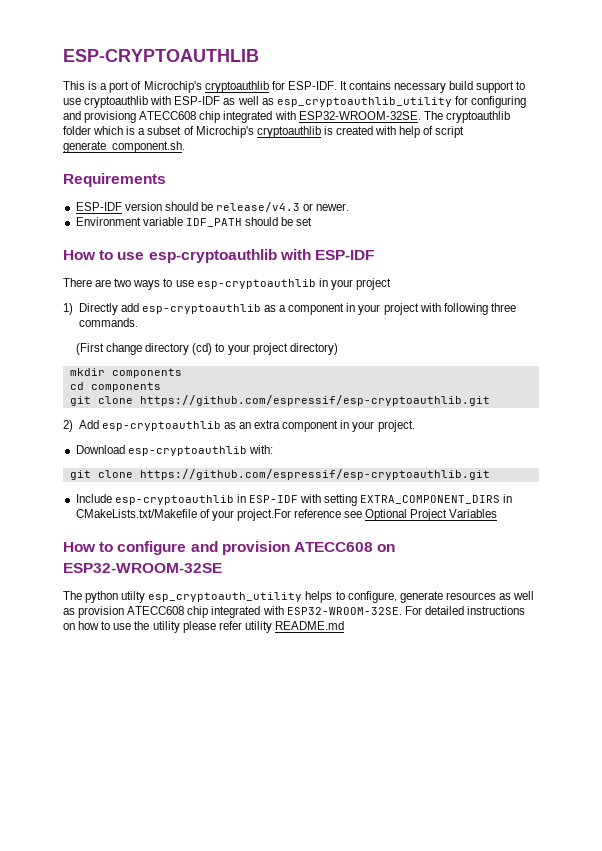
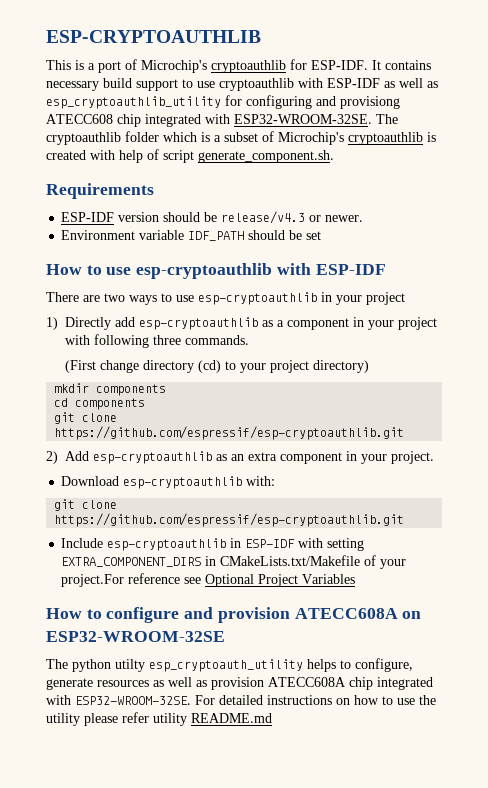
[293,542,373,552] ATECC608 -> [294,608,398,619] ATECC608A
[127,606,185,615] ATECC608 -> [268,677,346,687] ATECC608A

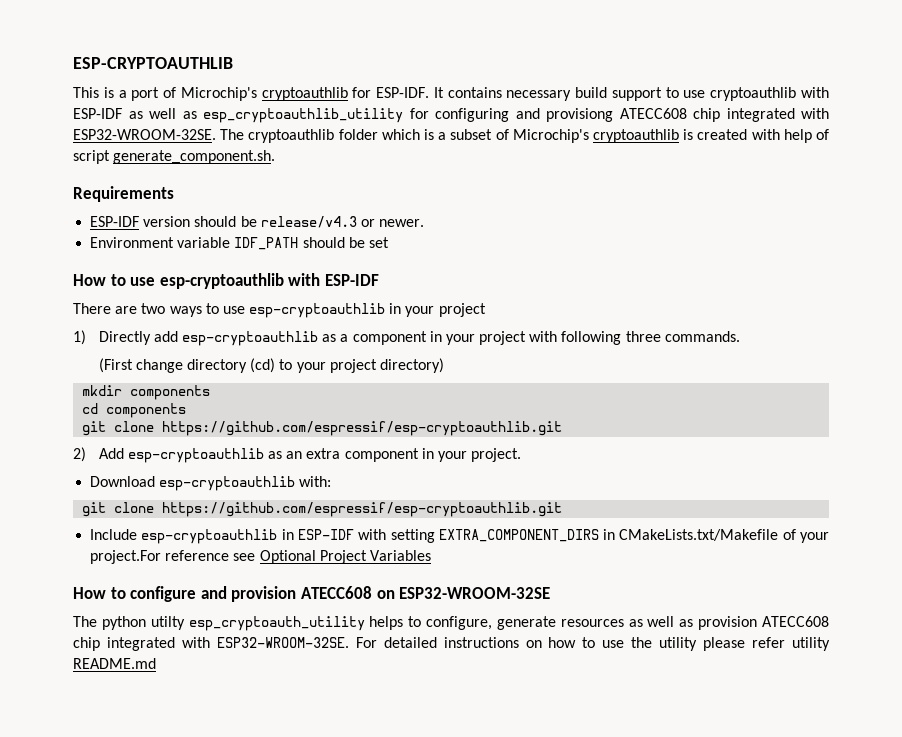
[294,608,398,619] ATECC608A -> [300,586,372,599] ATECC608
[268,677,346,687] ATECC608A -> [762,616,829,627] ATECC608

